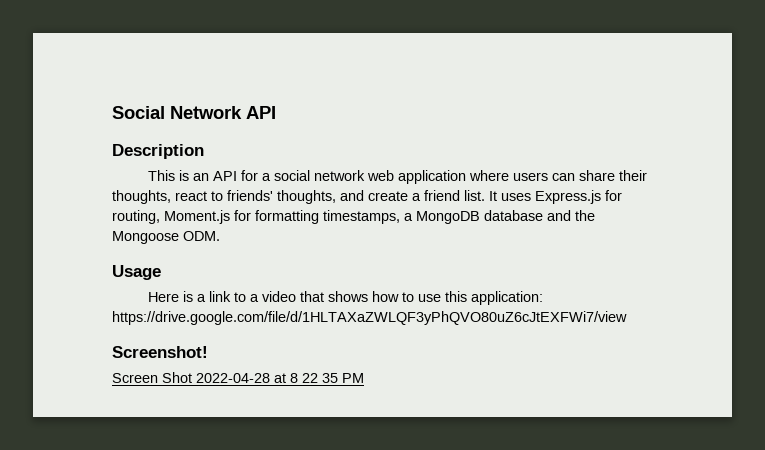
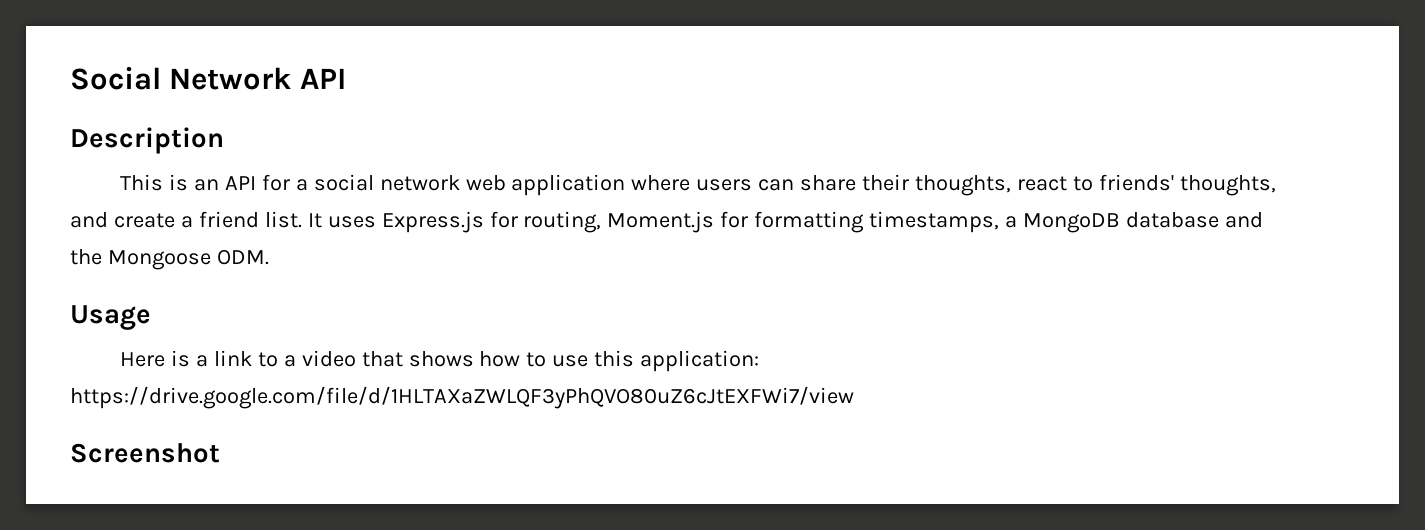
[112,346,208,358] [112,372,364,383] Screenshot! // Screen Shot 2022-04-28 at 8 22 35 PM -> [70,443,220,463] Screenshot

